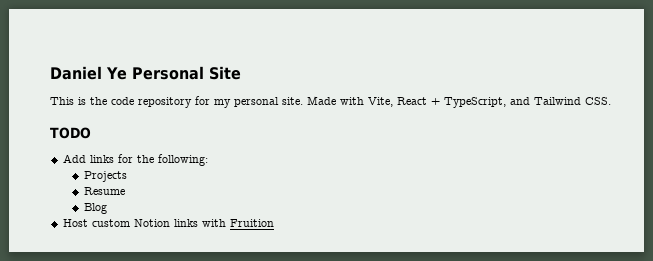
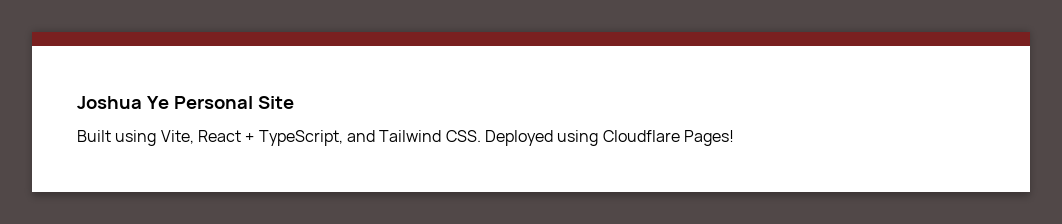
[50,66,102,80] Daniel -> [77,96,142,109] Joshua
[50,96,364,108] This is the code repository for my personal site. Made with -> [77,130,157,146] Built using
[50,127,91,139] [62,154,208,166] [83,171,127,182] [83,187,125,195] [83,203,107,214] [62,219,274,227] // TODO // Add links for the following: // Projects // Resume // Blog // Host custom Notion links with Fruition -> [484,130,734,146] Deployed using Cloudflare Pages!

